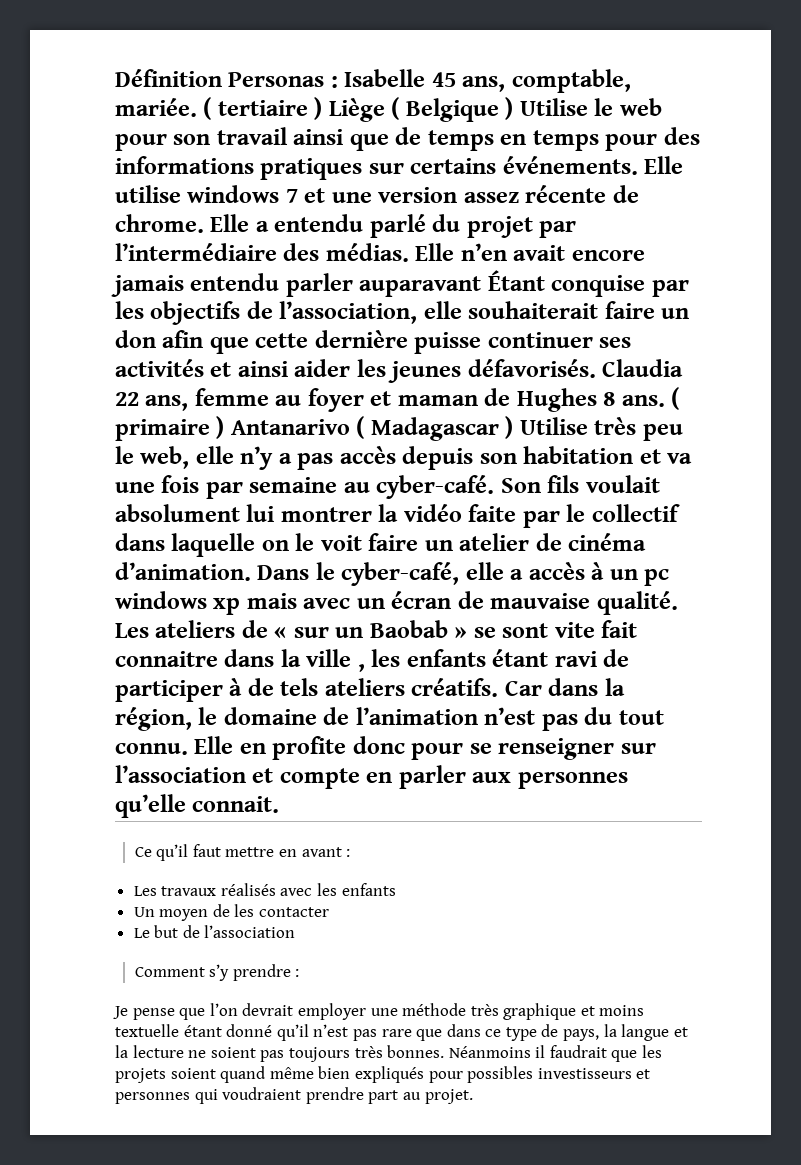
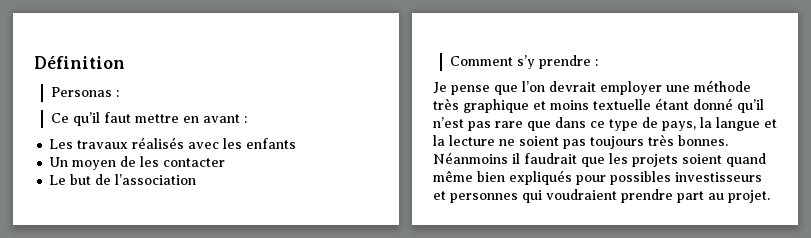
(222, 78) none -> (125, 62) //
[344,69,631,93] [115,97,662,122] [115,127,700,151] [115,156,684,180] [115,185,639,203] [115,214,577,238] [115,243,645,262] [111,270,689,297] [115,301,690,325] [115,330,632,354] [115,359,684,383] [115,387,680,412] [115,416,683,441] [115,446,693,470] [115,475,660,499] [115,504,680,528] [115,533,647,557] [115,562,670,586] [115,591,678,615] [115,620,638,638] [115,649,630,672] [115,678,625,702] [115,707,664,731] [115,736,656,760] [115,765,628,789] [115,794,280,818] Isabelle 45 ans, comptable, mariée. ( tertiaire ) Liège ( Belgique ) Utilise le web pour son travail ainsi que de temps en temps pour des informations pratiques sur certains événements. Elle utilise windows 7 et une version assez récente de chrome. Elle a entendu parlé du projet par l’intermédiaire des médias. Elle n’en avait encore jamais entendu parler auparavant Étant conquise par les objectifs de l’association, elle souhaiterait faire un don afin que cette dernière puisse continuer ses activités et ainsi aider les jeunes défavorisés. Claudia 22 ans, femme au foyer et maman de Hughes 8 ans. ( primaire ) Antanarivo ( Madagascar ) Utilise très peu le web, elle n’y a pas accès depuis son habitation et va une fois par semaine au cyber-café. Son fils voulait absolument lui montrer la vidéo faite par le collectif dans laquelle on le voit faire un atelier de cinéma d’animation. Dans le cyber-café, elle a accès à un pc windows xp mais avec un écran de mauvaise qualité. Les ateliers de « sur un Baobab » se sont vite fait connaitre dans la ville , les enfants étant ravi de participer à de tels ateliers créatifs. Car dans la région, le domaine de l’animation n’est pas du tout connu. Elle en profite donc pour se renseigner sur l’association et compte en parler aux personnes qu’elle connait. -> (119, 93) none

